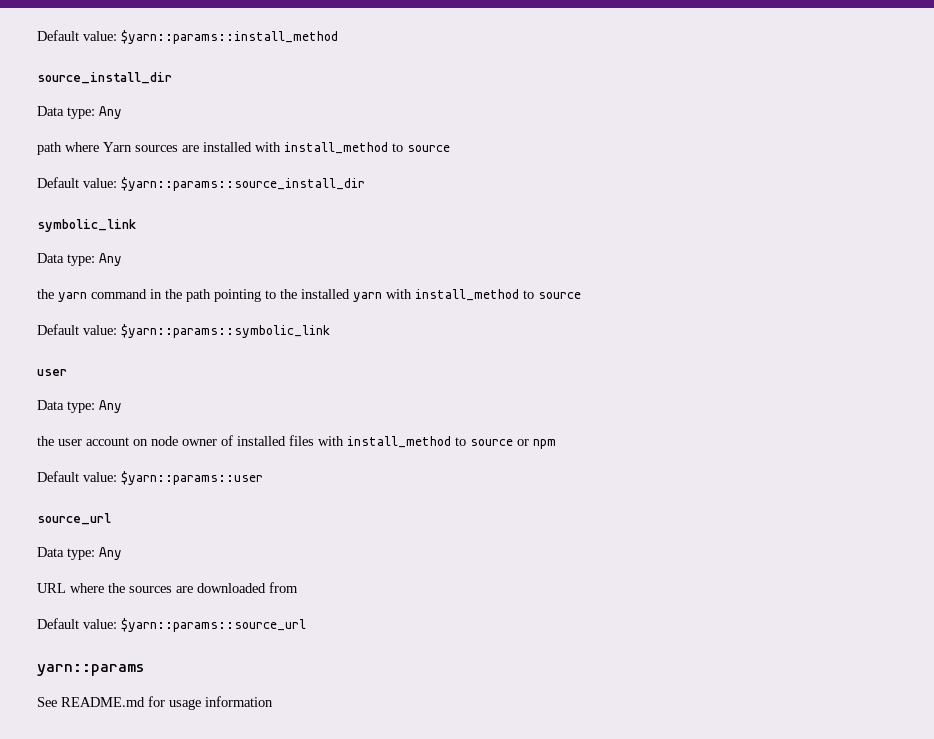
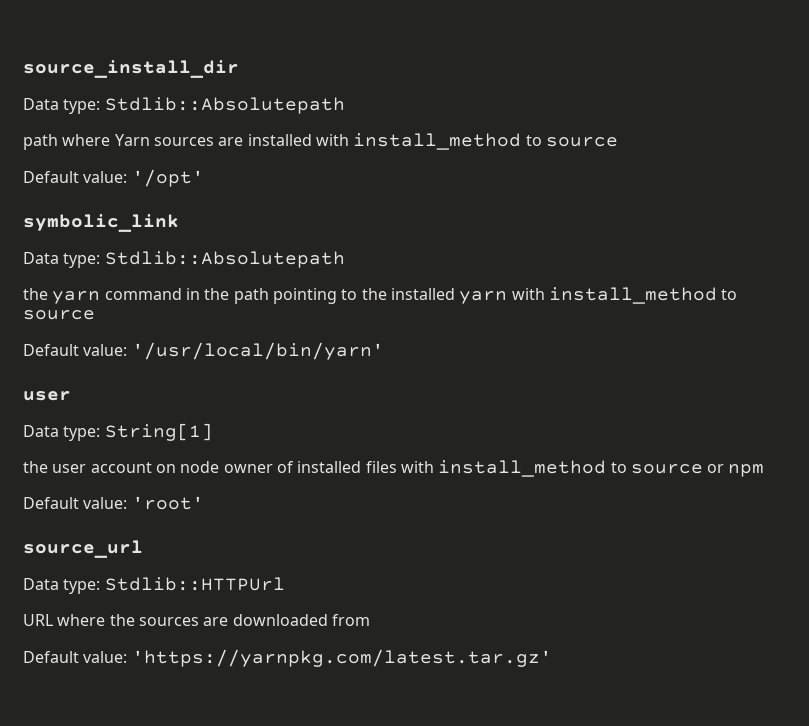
[37,30,338,44] Default value: $yarn::params::install_method // -> (23, 69) none
[99,106,122,119] Any -> [104,97,345,114] Stdlib::Absolutepath
[121,177,365,191] $yarn::params::source_install_dir -> [131,169,204,187] '/opt'
[99,253,122,266] Any -> [104,251,345,268] Stdlib::Absolutepath
[121,324,330,338] $yarn::params::symbolic_link -> [131,342,384,360] '/usr/local/bin/yarn'
[99,400,122,413] Any -> [104,423,213,441] String[1]
[121,471,263,485] $yarn::params::user -> [131,496,204,510] 'root'
[99,547,122,560] Any -> [104,577,285,591] Stdlib::HTTPUrl
[121,618,306,632] [37,664,145,676] [37,696,273,710] $yarn::params::source_url // yarn::params // See README.md for usage information -> [131,649,552,667] 'https://yarnpkg.com/latest.tar.gz'

